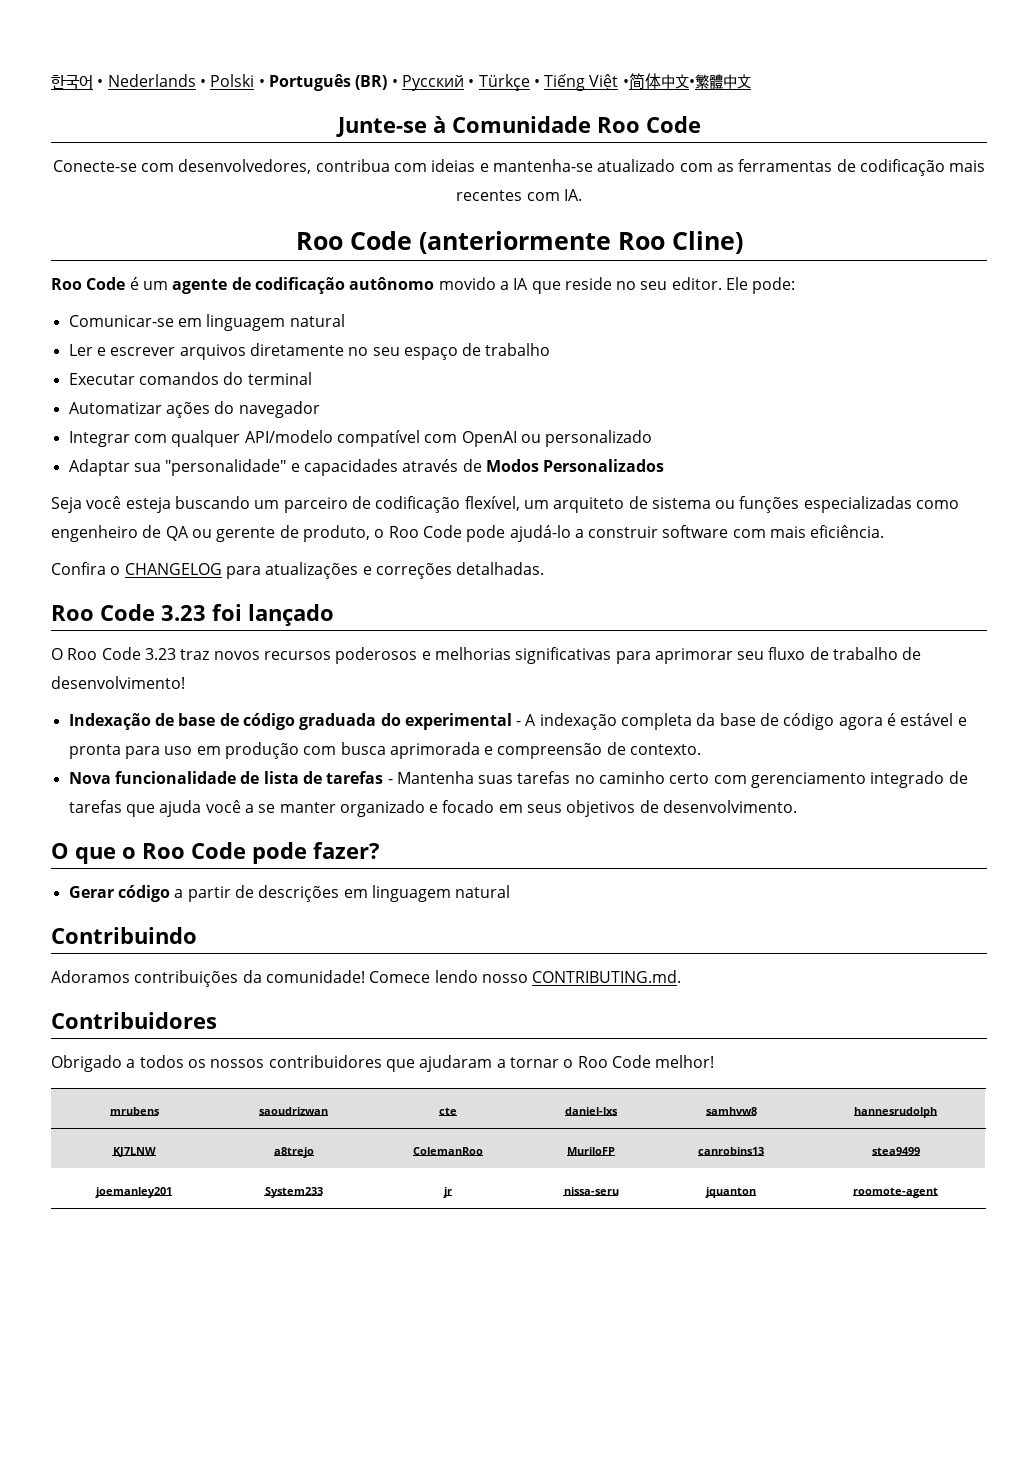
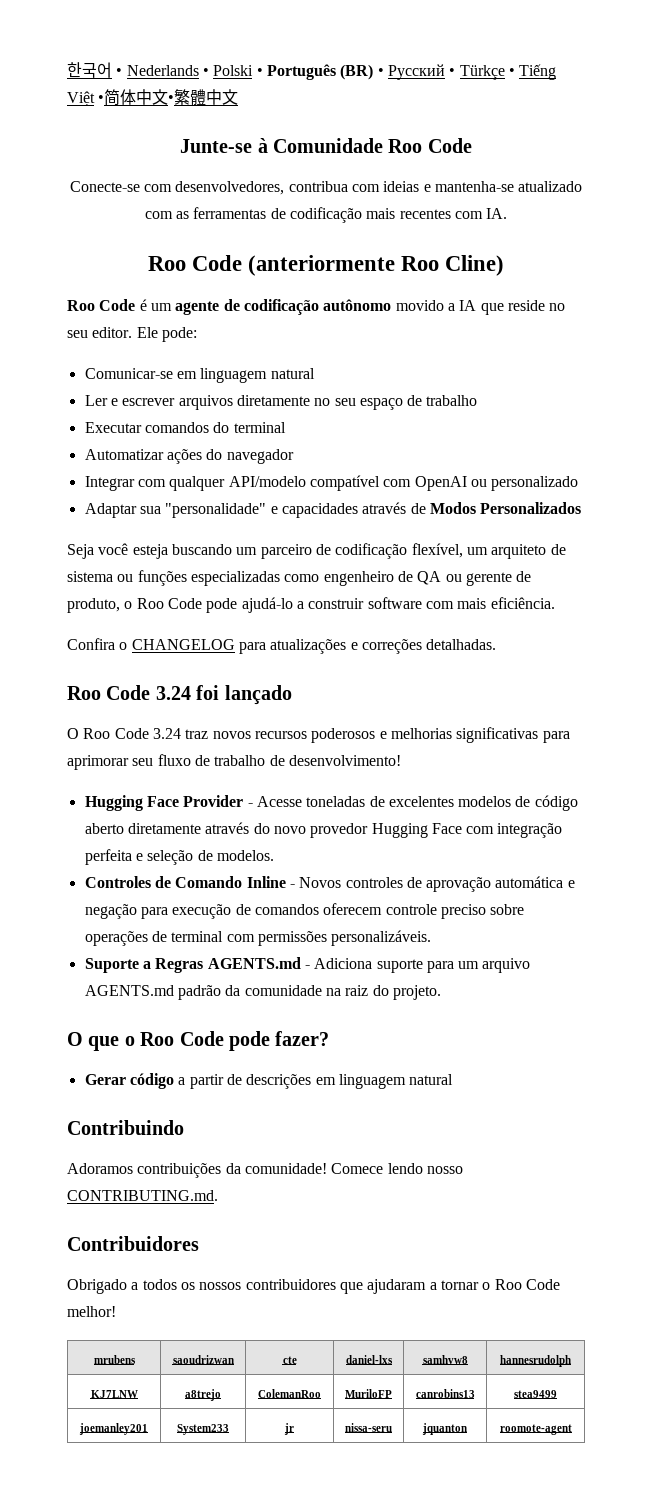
[161,605,206,621] 3.23 -> [155,686,191,700] 3.24
[144,648,176,660] 3.23 -> [152,728,181,739] 3.24
[68,713,967,730] [68,742,702,759] [68,771,968,788] [68,800,798,817] Indexação de base de código graduada do experimental - A indexação completa da base de código agora é estável e pronta para uso em produção com busca aprimorada e compreensão de contexto. // Nova funcionalidade de lista de tarefas - Mantenha suas tarefas no caminho certo com gerenciamento integrado de tarefas que ajuda você a se manter organizado e focado em seus objetivos de desenvolvimento. -> [84,795,578,811] [84,822,563,838] [84,849,274,865] [84,876,575,892] [84,903,525,919] [84,930,432,946] [84,957,531,973] [84,985,441,1000] Hugging Face Provider - Acesse toneladas de excelentes modelos de código aberto diretamente através do novo provedor Hugging Face com integração perfeita e seleção de modelos. // Controles de Comando Inline - Novos controles de aprovação automática e negação para execução de comandos oferecem controle preciso sobre operações de terminal com permissões personalizáveis. // Suporte a Regras AGENTS.md - Adiciona suporte para um arquivo AGENTS.md padrão da comunidade na raiz do projeto.

